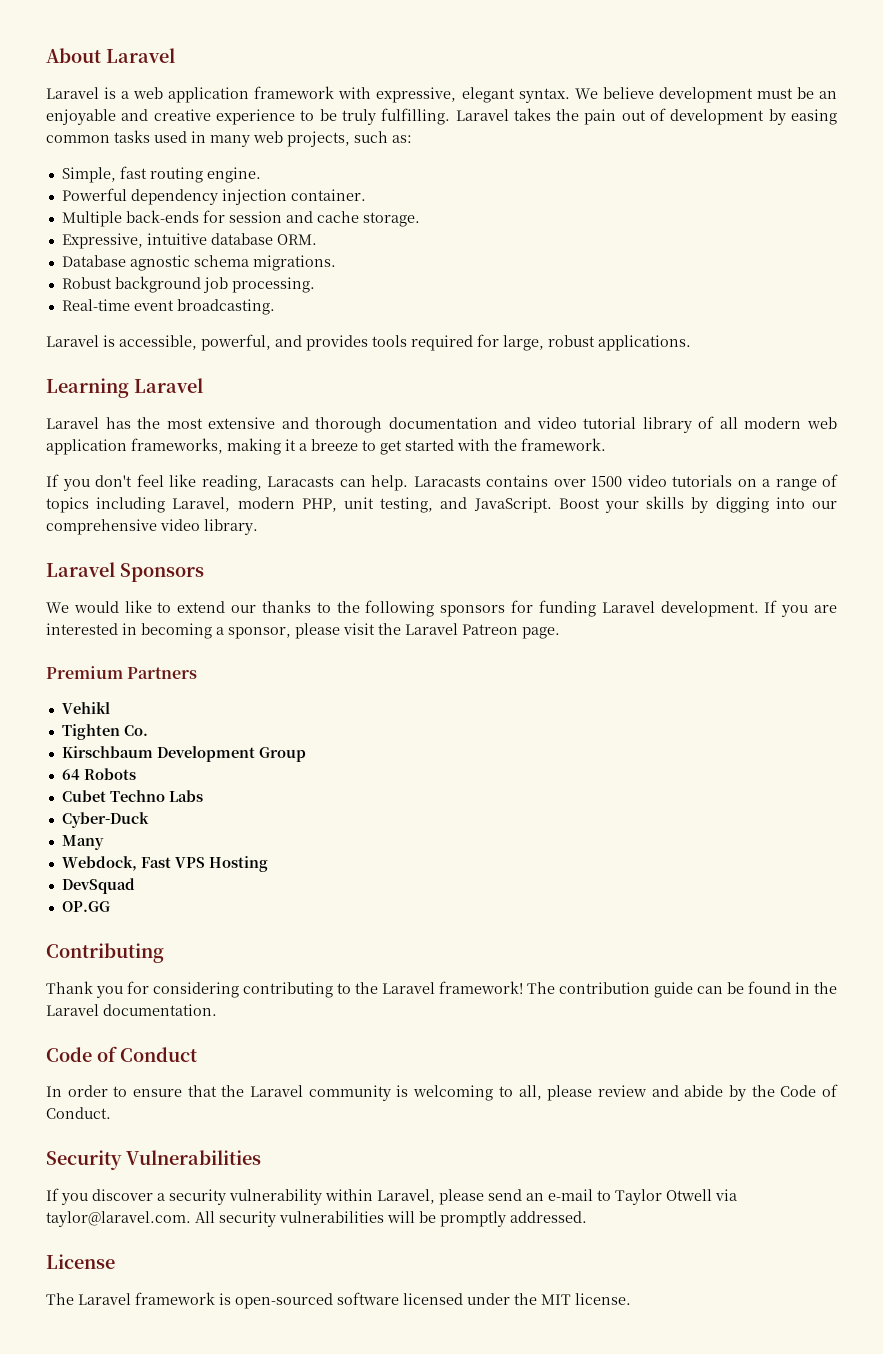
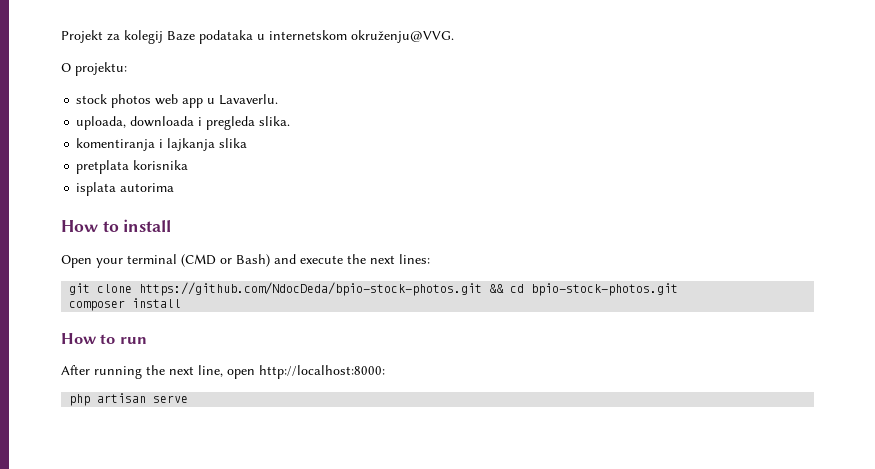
[46,48,175,63] [46,86,838,103] [46,108,837,125] [46,130,412,147] [61,166,261,183] [61,188,366,205] [61,210,420,227] [61,233,317,249] [61,255,336,271] [61,276,315,293] [61,299,275,315] [46,334,691,351] [46,378,203,398] [46,416,837,433] [46,438,606,455] [46,474,838,491] [46,496,838,513] [46,519,258,535] [46,562,204,582] [46,600,838,617] [46,623,560,639] [46,666,198,679] [61,702,110,714] [61,724,148,740] [61,746,306,762] [61,768,136,780] [61,790,203,802] [61,812,149,828] [61,835,104,850] [61,856,268,872] [61,878,135,894] [61,901,110,912] [46,943,164,963] [46,981,837,998] [46,1004,217,1016] [46,1046,197,1062] [46,1084,839,1101] [46,1107,111,1119] [46,1150,261,1170] [46,1188,737,1205] [46,1211,587,1227] [46,1254,115,1269] [46,1292,631,1309] About Laravel // Laravel is a web application framework with expressive, elegant syntax. We believe development must be an enjoyable and creative experience to be truly fulfilling. Laravel takes the pain out of development by easing common tasks used in many web projects, such as: // Simple, fast routing engine. // Powerful dependency injection container. // Multiple back-ends for session and cache storage. // Expressive, intuitive database ORM. // Database agnostic schema migrations. // Robust background job processing. // Real-time event broadcasting. // Laravel is accessible, powerful, and provides tools required for large, robust applications. // Learning Laravel // Laravel has the most extensive and thorough documentation and video tutorial library of all modern web application frameworks, making it a breeze to get started with the framework. // If you don't feel like reading, Laracasts can help. Laracasts contains over 1500 video tutorials on a range of topics including Laravel, modern PHP, unit testing, and JavaScript. Boost your skills by digging into our comprehensive video library. // Laravel Sponsors // We would like to extend our thanks to the following sponsors for funding Laravel development. If you are interested in becoming a sponsor, please visit the Laravel Patreon page. // Premium Partners // Vehikl // Tighten Co. // Kirschbaum Development Group // 64 Robots // Cubet Techno Labs // Cyber-Duck // Many // Webdock, Fast VPS Hosting // DevSquad // OP.GG // Contributing // Thank you for considering contributing to the Laravel framework! The contribution guide can be found in the Laravel documentation. // Code of Conduct // In order to ensure that the Laravel community is welcoming to all, please review and abide by the Code of Conduct. // Security Vulnerabilities // If you discover a security vulnerability within Laravel, please send an e-mail to Taylor Otwell via taylor@laravel.com. All security vulnerabilities will be promptly addressed. // License // The Laravel framework is open-sourced software licensed under the MIT license. -> [61,30,454,44] [61,62,127,76] [76,94,279,108] [76,116,291,130] [76,138,248,151] [76,160,189,174] [76,182,175,196] [61,219,172,232] [61,254,430,268] [69,282,679,296] [69,298,182,311] [61,333,147,344] [61,365,385,379] [69,393,189,406] Projekt za kolegij Baze podataka u internetskom okruženju@VVG. // O projektu: // stock photos web app u Lavaverlu. // uploada, downloada i pregleda slika. // komentiranja i lajkanja slika // pretplata korisnika // isplata autorima // How to install // Open your terminal (CMD or Bash) and execute the next lines: // git clone https://github.com/NdocDeda/bpio-stock-photos.git && cd bpio-stock-photos.git // composer install // How to run // After running the next line, open http://localhost:8000: // php artisan serve

